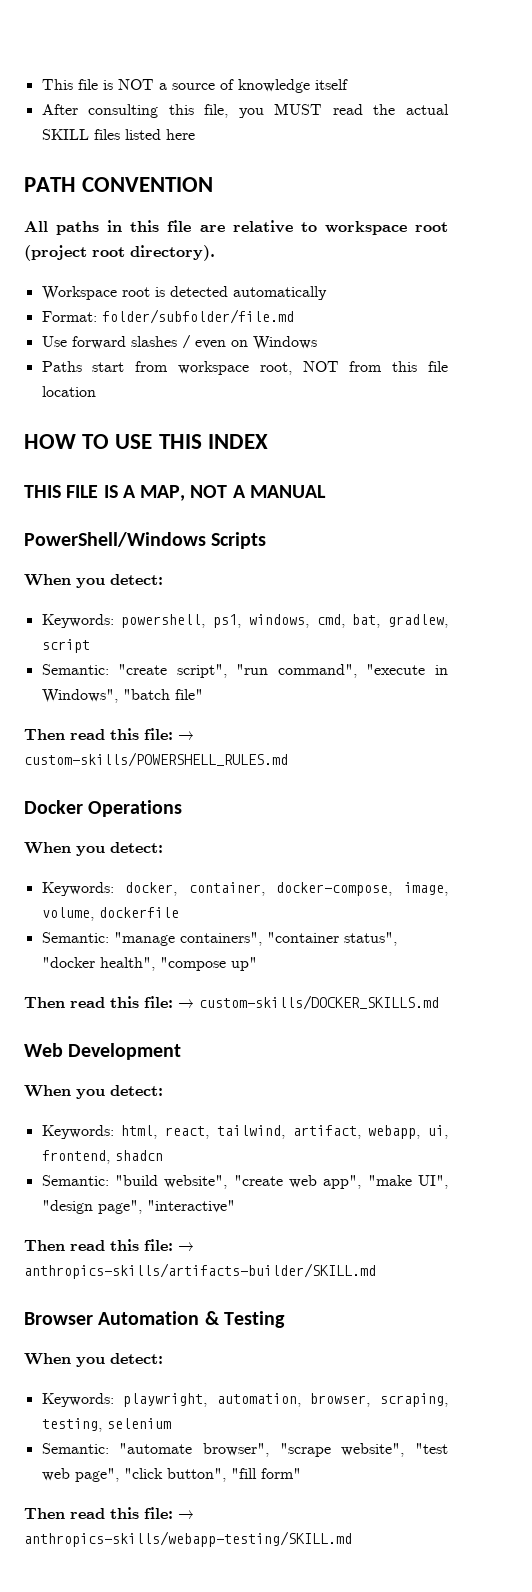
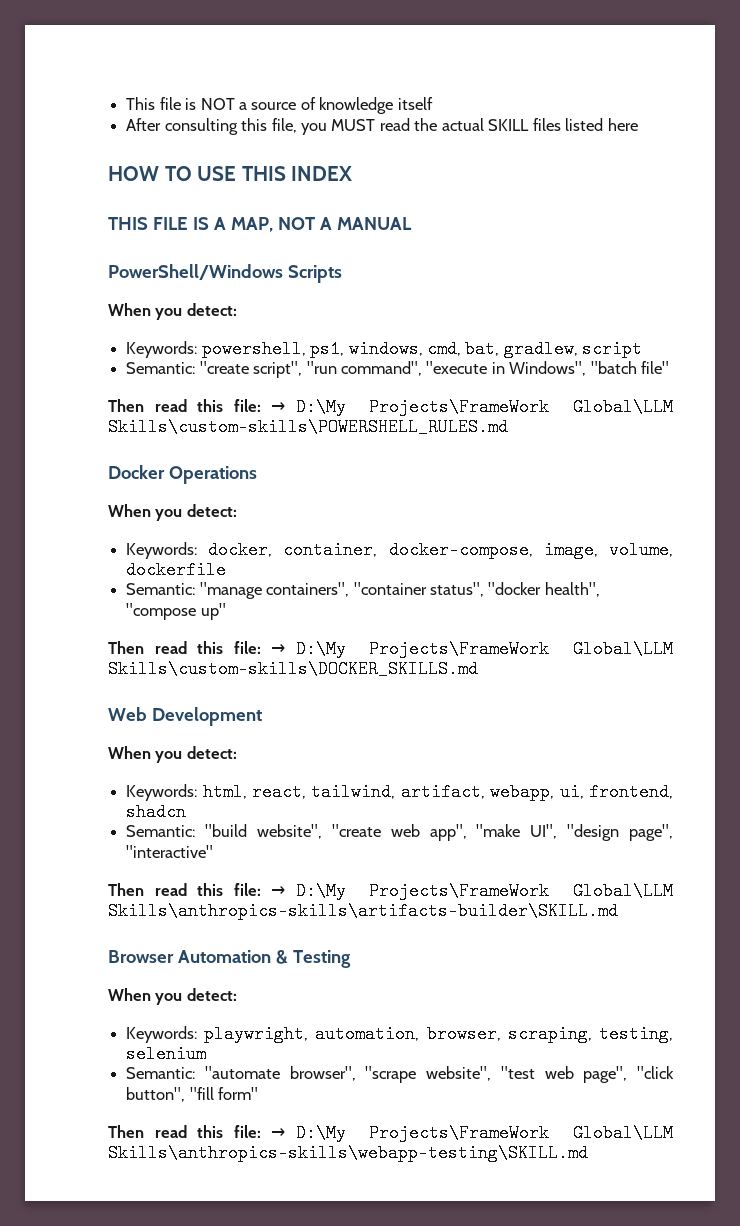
[24,177,214,192] [24,220,448,235] [24,245,215,261] [41,286,327,300] [41,309,294,324] [41,334,317,350] [41,361,449,375] [41,386,96,397] // PATH CONVENTION // All paths in this file are relative to workspace root (project root directory). // Workspace root is detected automatically // Format: folder/subfolder/file.md // Use forward slashes / even on Windows // Paths start from workspace root, NOT from this file location -> (638, 124) none
[24,752,288,767] custom-skills/POWERSHELL_RULES.md -> [295,398,673,416] [108,418,508,436] D:\My Projects\FrameWork Global\LLM Skills\custom-skills\POWERSHELL_RULES.md
[199,995,439,1010] custom-skills/DOCKER_SKILLS.md -> [295,640,673,658] [108,660,478,678] D:\My Projects\FrameWork Global\LLM Skills\custom-skills\DOCKER_SKILLS.md
[24,1263,376,1279] anthropics-skills/artifacts-builder/SKILL.md -> [295,882,673,900] [108,902,618,920] D:\My Projects\FrameWork Global\LLM Skills\anthropics-skills\artifacts-builder\SKILL.md
[24,1531,352,1547] anthropics-skills/webapp-testing/SKILL.md -> [295,1124,673,1142] [108,1144,588,1162] D:\My Projects\FrameWork Global\LLM Skills\anthropics-skills\webapp-testing\SKILL.md

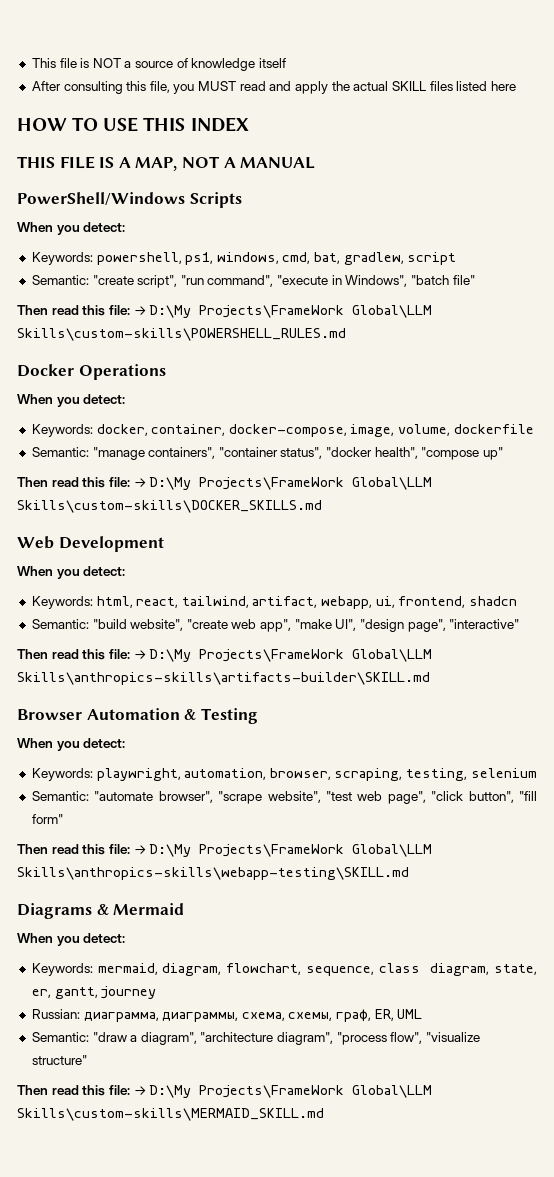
(410, 124) none -> [269,81,329,94] and apply
(588, 1153) none -> [17,903,185,919] [17,933,126,946] [31,963,537,976] [31,986,157,999] [31,1009,423,1022] [31,1032,481,1045] [31,1055,87,1065] [17,1085,433,1098] [17,1108,324,1121] // Diagrams & Mermaid // When you detect: // Keywords: mermaid, diagram, flowchart, sequence, class diagram, state, er, gantt, journey // Russian: диаграмма, диаграммы, схема, схемы, граф, ER, UML // Semantic: "draw a diagram", "architecture diagram", "process flow", "visualize structure" // Then read this file: → D:\My Projects\FrameWork Global\LLM Skills\custom-skills\MERMAID_SKILL.md

